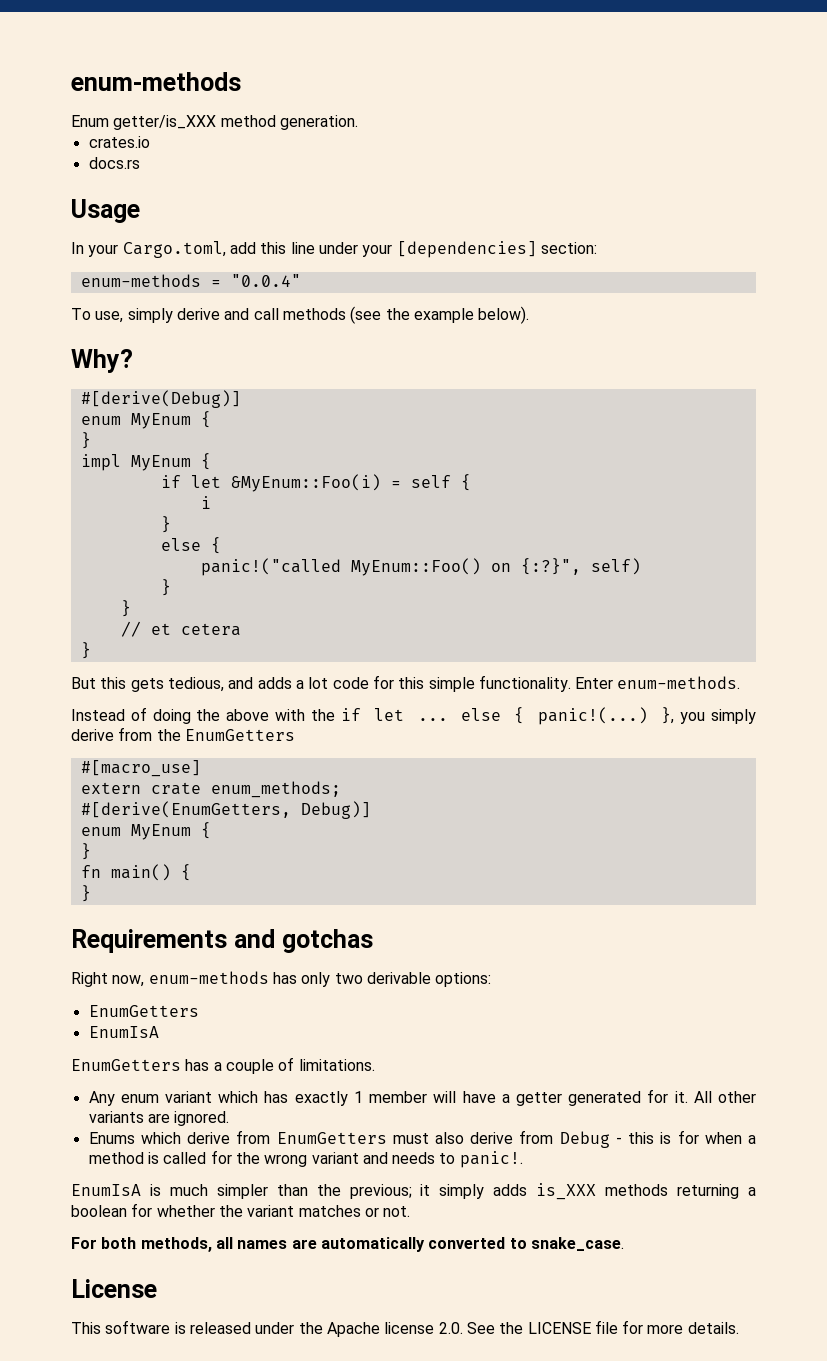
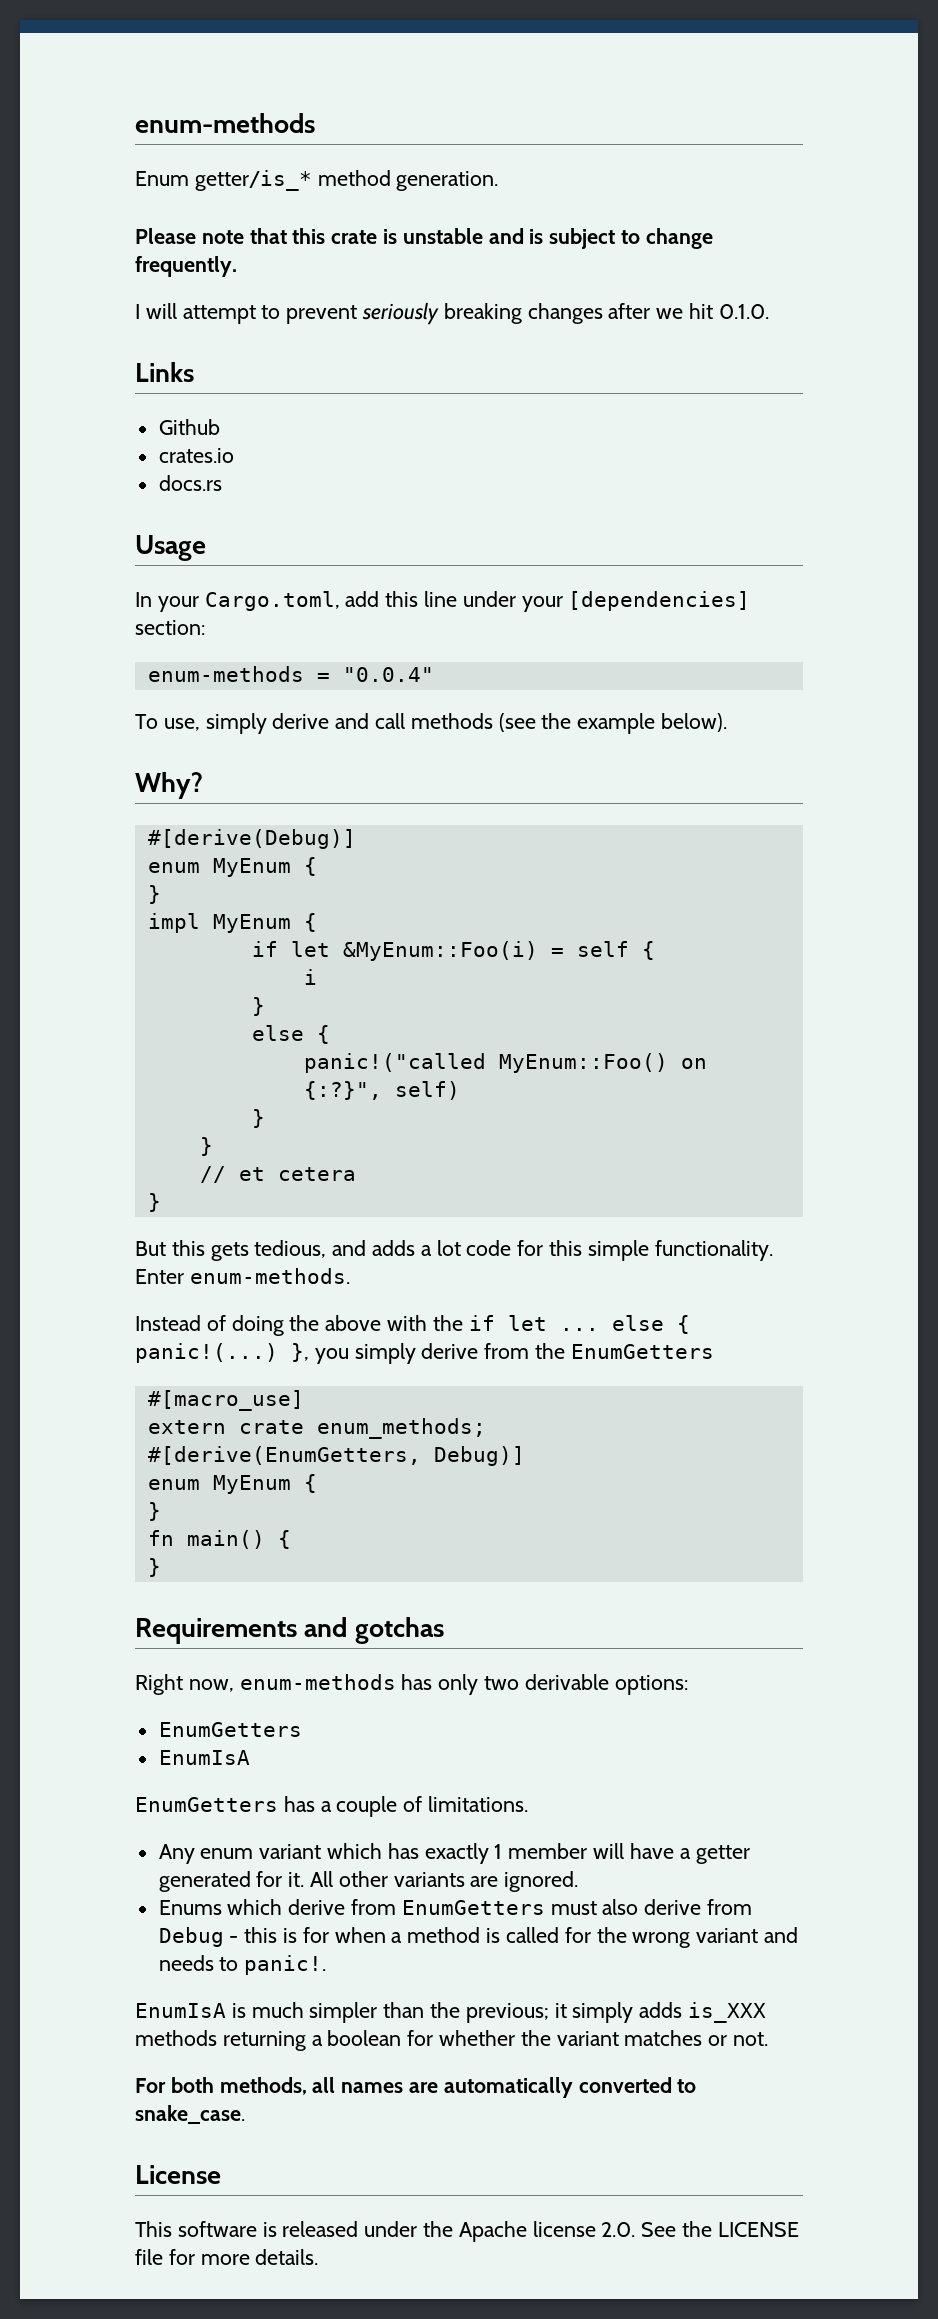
[113,115,217,130] getter/is_XXX -> [194,170,312,191] getter/is_*
(358, 122) none -> [135,228,713,249] [135,256,237,277] [135,302,769,325] [135,362,194,382] [158,419,220,435] // Please note that this crate is unstable and is subject to change frequently. // I will attempt to prevent seriously breaking changes after we hit 0.1.0. // Links // Github

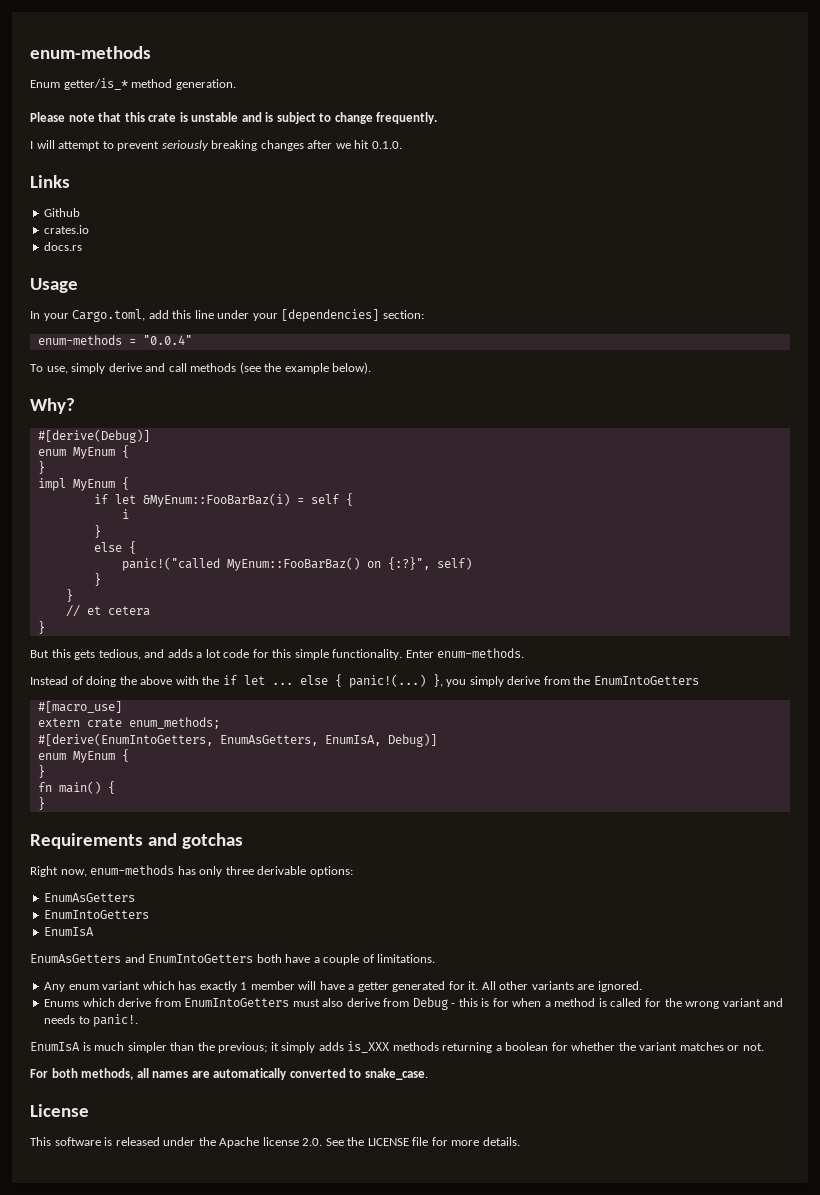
[342,941,538,961] &MyEnum::Foo(i) -> [142,493,290,507] &MyEnum::FooBarBaz(i)
[498,1053,668,1073] MyEnum::Foo() -> [226,557,360,571] MyEnum::FooBarBaz()
[570,1344,714,1359] EnumGetters -> [593,676,699,685] EnumIntoGetters
[147,1446,421,1465] #[derive(EnumGetters, -> [37,733,381,746] #[derive(EnumIntoGetters, EnumAsGetters, EnumIsA,
[484,1676,520,1690] two -> [225,866,254,875] three
[158,1722,302,1737] EnumGetters -> [44,893,136,902] [44,910,150,919] EnumAsGetters // EnumIntoGetters
[135,1796,315,1812] EnumGetters has -> [30,954,311,963] EnumAsGetters and EnumIntoGetters both have
[401,1900,545,1915] EnumGetters -> [184,998,290,1007] EnumIntoGetters

